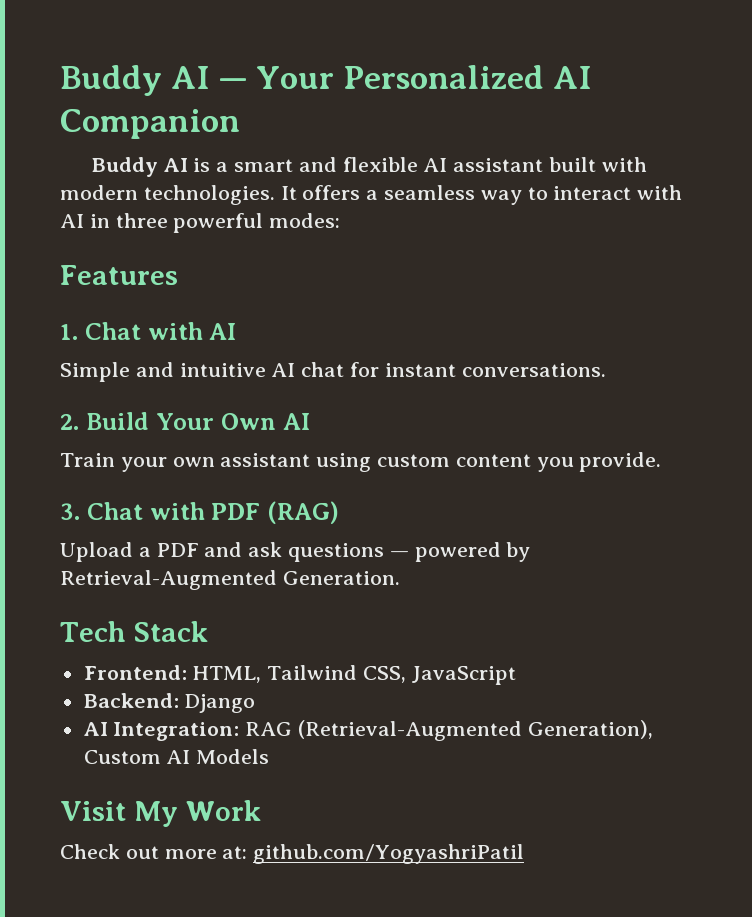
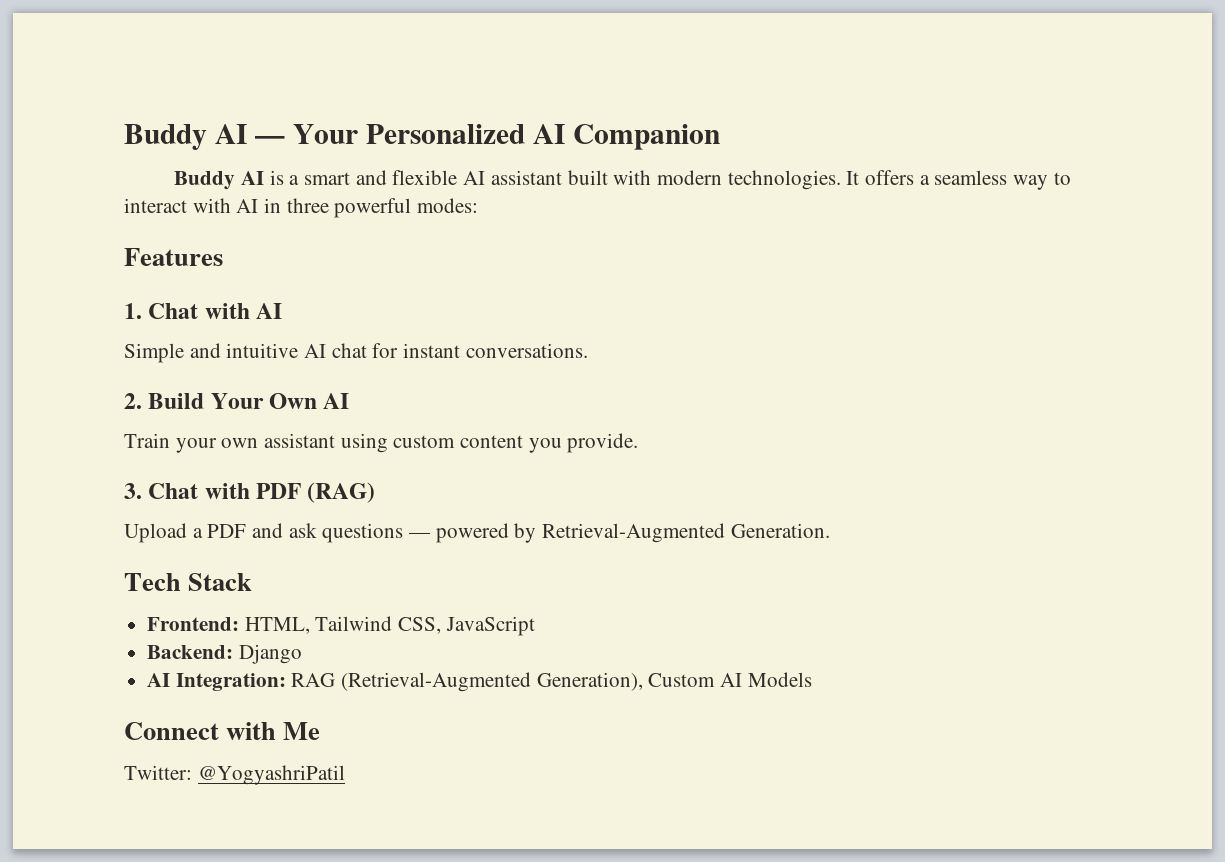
[60,800,261,827] [60,844,525,864] Visit My Work // Check out more at: github.com/YogyashriPatil -> [124,722,321,740] [124,765,345,785] Connect with Me // Twitter: @YogyashriPatil

